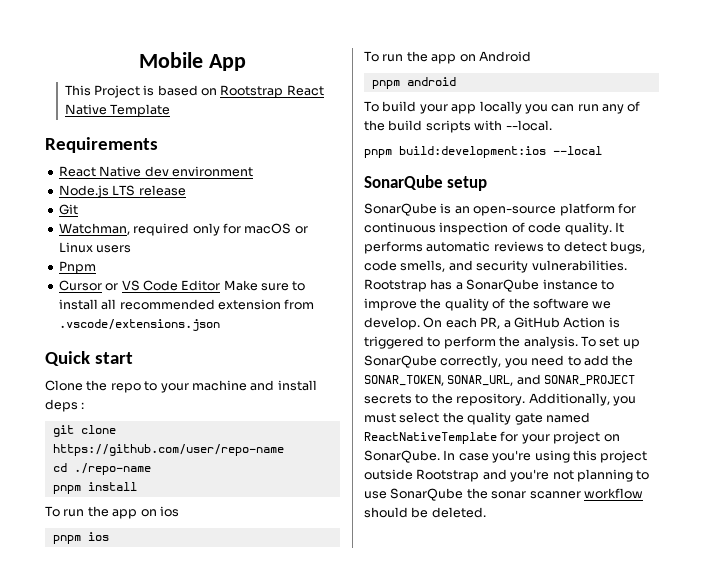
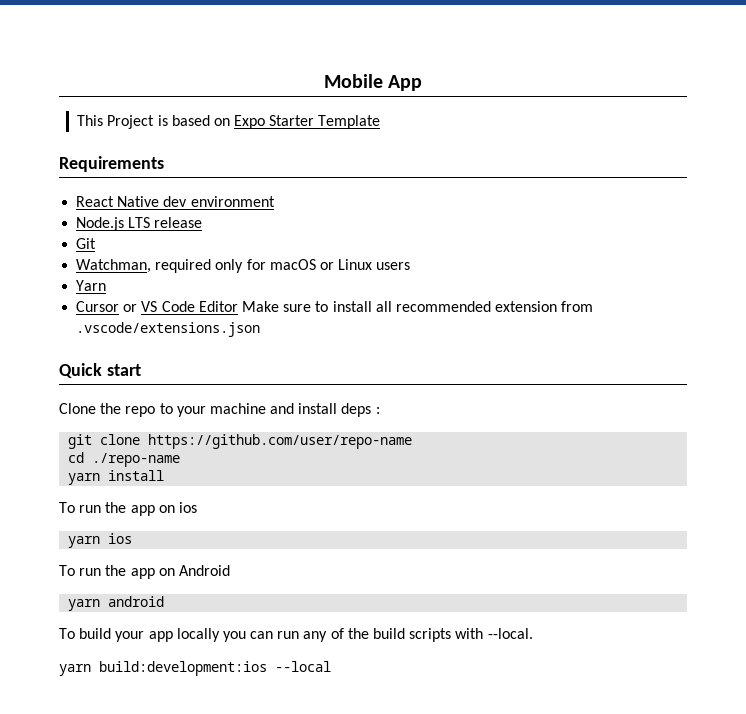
[220,85,324,98] [64,104,107,115] Rootstrap React Native -> [234,115,315,129] Expo Starter
[58,261,96,274] Pnpm -> [76,280,107,291] Yarn
[52,485,81,494] pnpm -> [68,473,101,485] yarn
[52,535,81,544] pnpm -> [68,536,101,548] yarn
[371,80,400,89] pnpm -> [68,599,101,611] yarn
[364,149,392,158] pnpm -> [59,664,91,676] yarn
[364,175,488,191] [364,203,636,216] [364,222,624,235] [364,241,645,254] [364,260,627,273] [364,279,614,292] [364,298,612,311] [364,317,620,330] [364,336,640,349] [364,355,634,368] [364,374,636,386] [364,393,636,406] [364,412,590,425] [364,431,620,444] [364,450,648,463] [364,469,650,482] [364,488,643,501] [364,507,486,518] // SonarQube setup // SonarQube is an open-source platform for continuous inspection of code quality. It performs automatic reviews to detect bugs, code smells, and security vulnerabilities. Rootstrap has a SonarQube instance to improve the quality of the software we develop. On each PR, a GitHub Action is triggered to perform the analysis. To set up SonarQube correctly, you need to add the SONAR_TOKEN, SONAR_URL, and SONAR_PROJECT secrets to the repository. Additionally, you must select the quality gate named ReactNativeTemplate for your project on SonarQube. In case you're using this project outside Rootstrap and you're not planning to use SonarQube the sonar scanner workflow should be deleted. -> (331, 666) none

